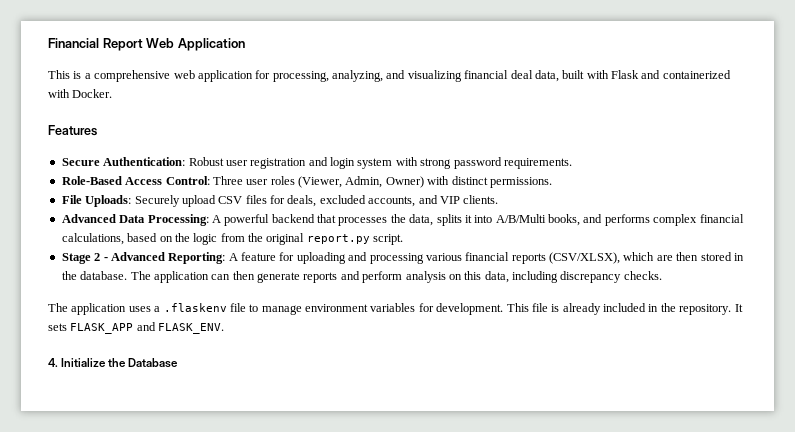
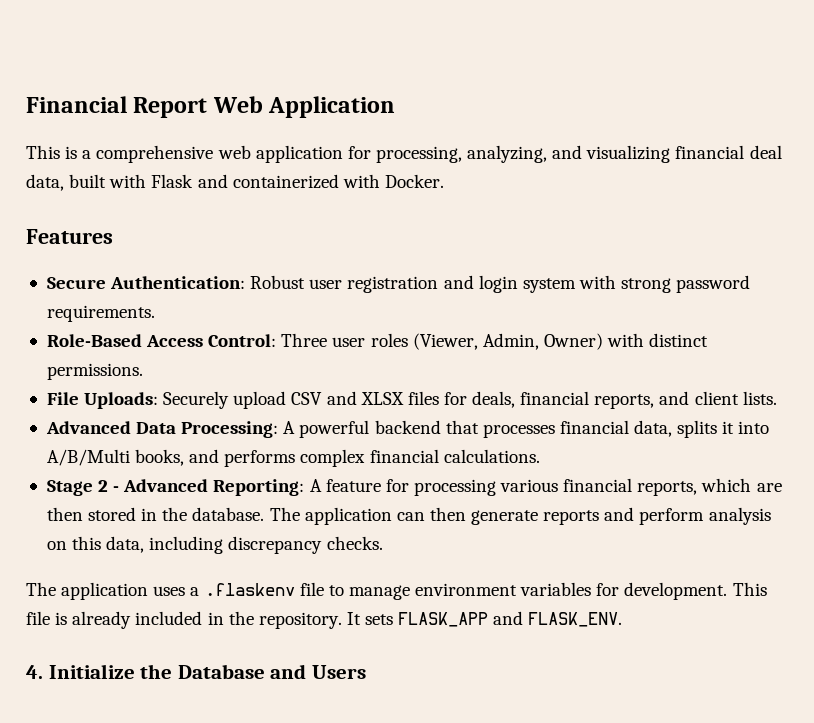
(243, 200) none -> [326,391,404,405] and XLSX
[319,195,499,207] excluded accounts, and VIP clients. -> [520,391,777,409] financial reports, and client lists.
[390,214,406,223] the -> [559,420,629,434] financial
[61,233,404,245] calculations, based on the logic from the original report.py script. -> [443,449,540,463] calculations.
[296,252,368,264] uploading and -> (409, 485) none
[511,252,620,264] reports (CSV/XLSX), -> [637,481,698,496] reports,
(179, 363) none -> [270,664,366,679] and Users

